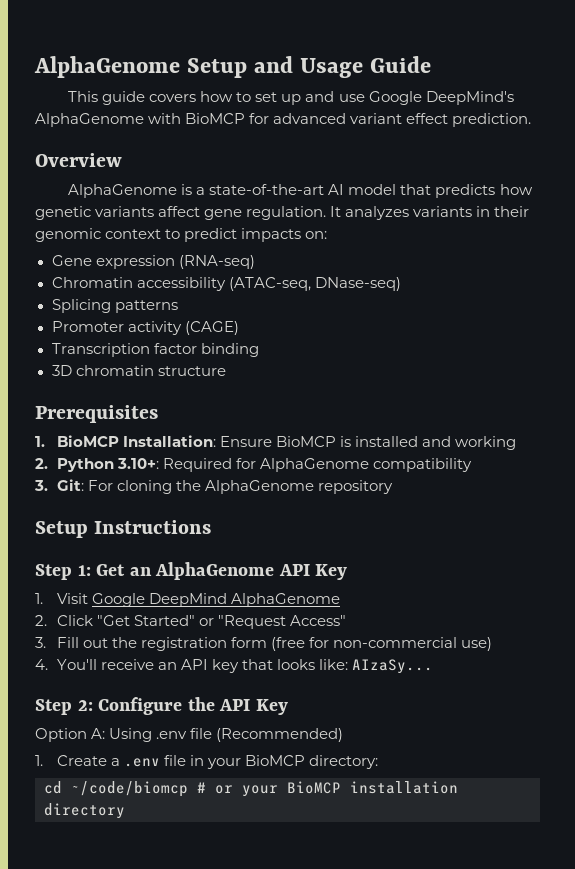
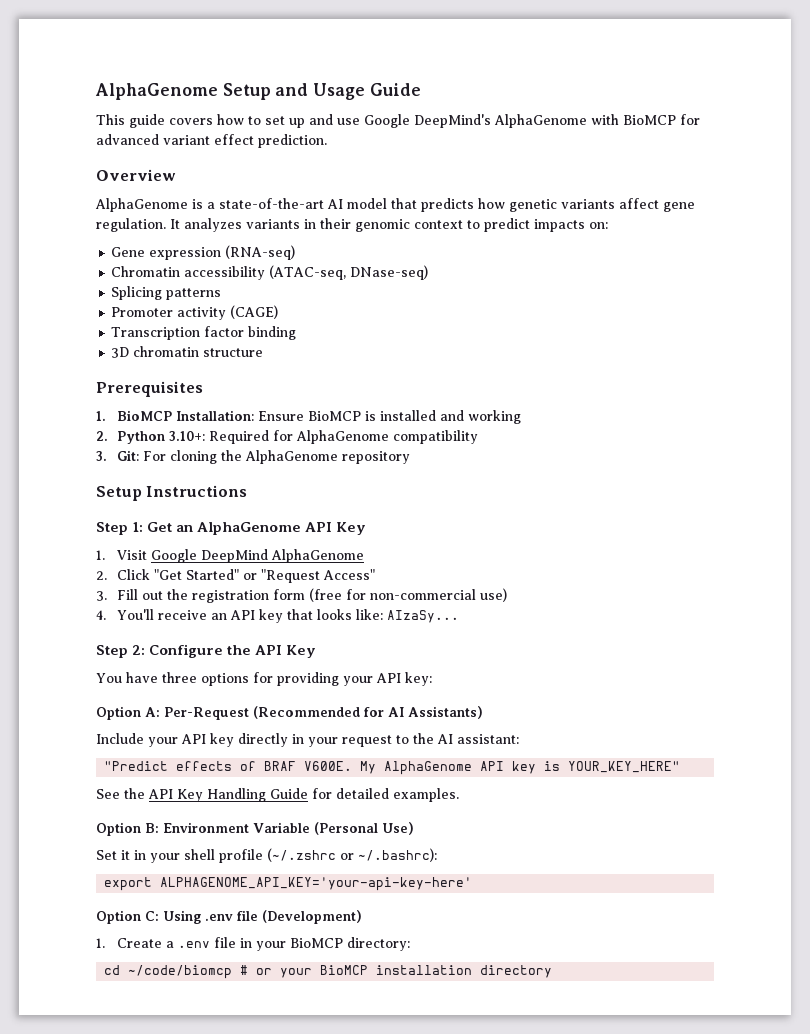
[35,728,106,742] Option A: -> [96,672,432,686] [96,706,483,720] [96,733,519,747] [104,761,681,775] [96,788,459,802] [96,822,414,836] [96,848,437,863] [104,877,473,891] [96,910,159,924] You have three options for providing your API key: // Option A: Per-Request (Recommended for AI Assistants) // Include your API key directly in your request to the AI assistant: // "Predict effects of BRAF V600E. My AlphaGenome API key is YOUR_KEY_HERE" // See the API Key Handling Guide for detailed examples. // Option B: Environment Variable (Personal Use) // Set it in your shell profile (~/.zshrc or ~/.bashrc): // export ALPHAGENOME_API_KEY='your-api-key-here' // Option C:
[216,728,344,742] (Recommended) -> [262,910,362,924] (Development)

